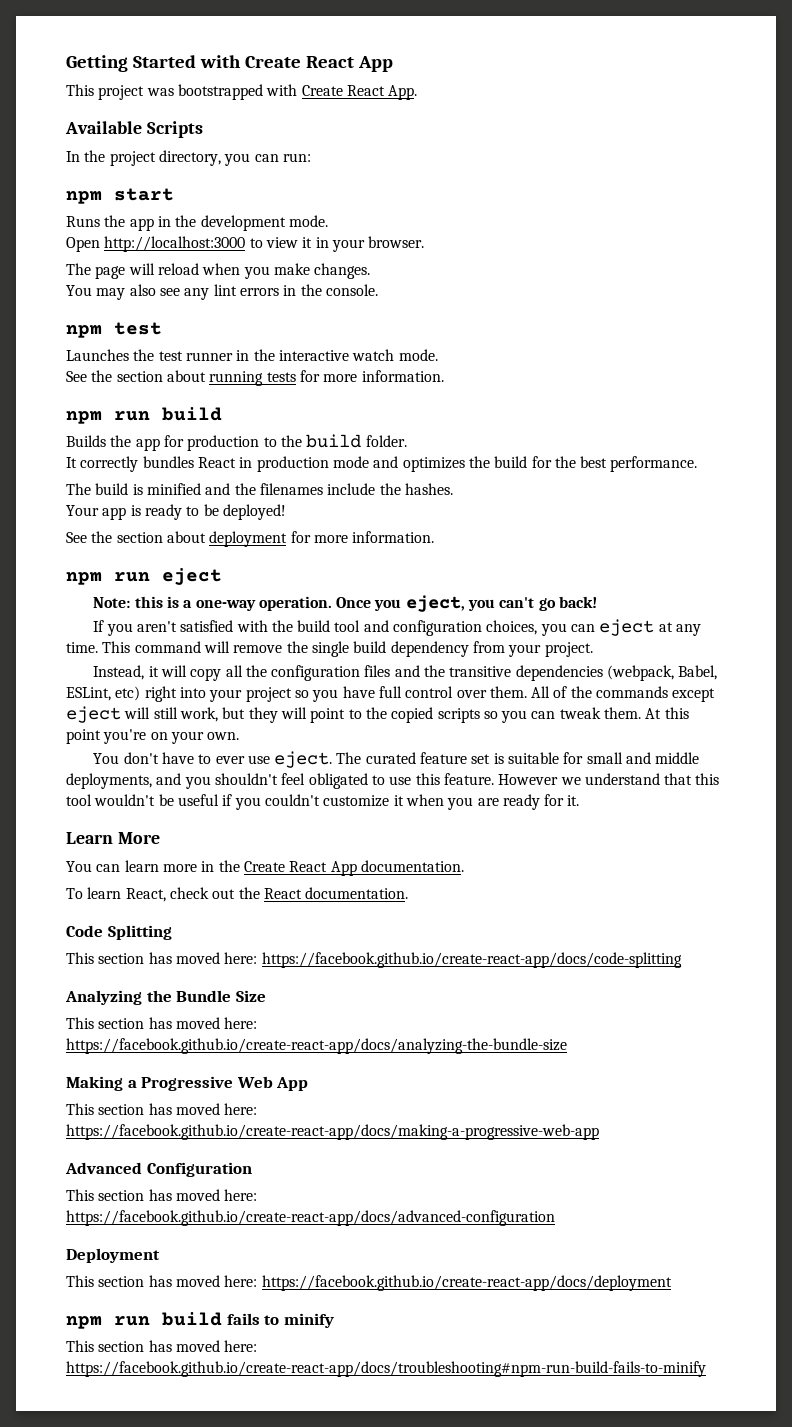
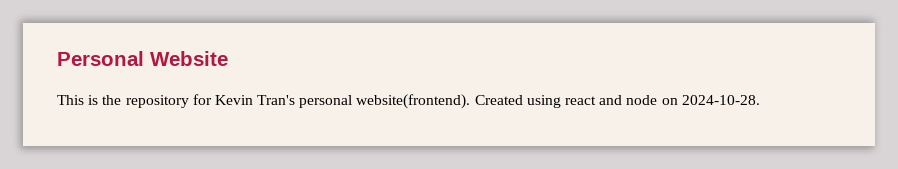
[66,55,393,72] [66,84,418,100] [65,121,203,138] [66,150,311,166] [66,188,174,204] [66,215,328,231] [66,236,425,252] [66,263,371,279] [66,284,378,300] [66,322,162,338] [66,349,438,361] [66,370,444,386] [66,407,222,424] [66,434,407,451] [66,456,698,472] [66,483,453,495] [66,504,286,520] [66,531,435,547] [66,568,222,585] [93,595,598,612] [93,619,702,636] [66,641,593,657] [93,665,718,681] [66,686,716,702] [66,706,689,723] [66,729,240,744] [93,751,700,768] [66,773,720,789] [66,794,580,810] [66,832,160,844] [66,860,464,876] [66,887,409,902] [66,925,172,940] [66,952,682,968] [65,990,266,1005] [66,1017,258,1029] [66,1038,567,1054] [66,1076,309,1091] [66,1103,258,1115] [66,1124,599,1140] [65,1162,252,1177] [66,1189,258,1201] [66,1210,555,1226] [66,1248,160,1263] [66,1275,672,1291] [66,1312,334,1329] [66,1340,258,1352] [66,1361,706,1377] Getting Started with Create React App // This project was bootstrapped with Create React App. // Available Scripts // In the project directory, you can run: // npm start // Runs the app in the development mode. // Open http://localhost:3000 to view it in your browser. // The page will reload when you make changes. // You may also see any lint errors in the console. // npm test // Launches the test runner in the interactive watch mode. // See the section about running tests for more information. // npm run build // Builds the app for production to the build folder. // It correctly bundles React in production mode and optimizes the build for the best performance. // The build is minified and the filenames include the hashes. // Your app is ready to be deployed! // See the section about deployment for more information. // npm run eject // Note: this is a one-way operation. Once you eject, you can't go back! // If you aren't satisfied with the build tool and configuration choices, you can eject at any time. This command will remove the single build dependency from your project. // Instead, it will copy all the configuration files and the transitive dependencies (webpack, Babel, ESLint, etc) right into your project so you have full control over them. All of the commands except eject will still work, but they will point to the copied scripts so you can tweak them. At this point you're on your own. // You don't have to ever use eject. The curated feature set is suitable for small and middle deployments, and you shouldn't feel obligated to use this feature. However we understand that this tool wouldn't be useful if you couldn't customize it when you are ready for it. // Learn More // You can learn more in the Create React App documentation. // To learn React, check out the React documentation. // Code Splitting // This section has moved here: https://facebook.github.io/create-react-app/docs/code-splitting // Analyzing the Bundle Size // This section has moved here: https://facebook.github.io/create-react-app/docs/analyzing-the-bundle-size // Making a Progressive Web App // This section has moved here: https://facebook.github.io/create-react-app/docs/making-a-progressive-web-app // Advanced Configuration // This section has moved here: https://facebook.github.io/create-react-app/docs/advanced-configuration // Deployment // This section has moved here: https://facebook.github.io/create-react-app/docs/deployment // npm run build fails to minify // This section has moved here: https://facebook.github.io/create-react-app/docs/troubleshooting#npm-run-build-fails-to-minify -> [57,51,228,66] [57,94,760,109] Personal Website // This is the repository for Kevin Tran's personal website(frontend). Created using react and node on 2024-10-28.

